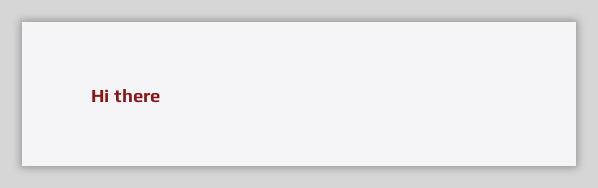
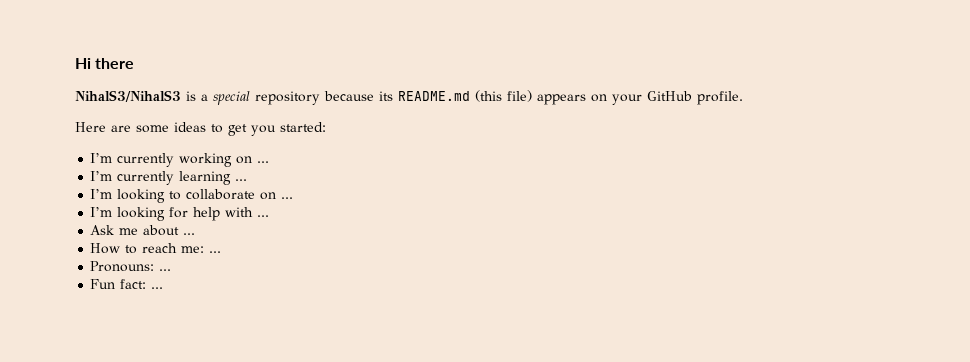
(160, 96) none -> [75,90,743,105] [75,122,326,136] [90,153,270,167] [90,171,248,185] [90,189,294,203] [90,207,270,221] [90,225,196,236] [90,243,222,254] [90,261,172,272] [90,279,164,289] // NihalS3/NihalS3 is a special repository because its README.md (this file) appears on your GitHub profile. // Here are some ideas to get you started: // I’m currently working on ... // I’m currently learning ... // I’m looking to collaborate on ... // I’m looking for help with ... // Ask me about ... // How to reach me: ... // Pronouns: ... // Fun fact: ...

